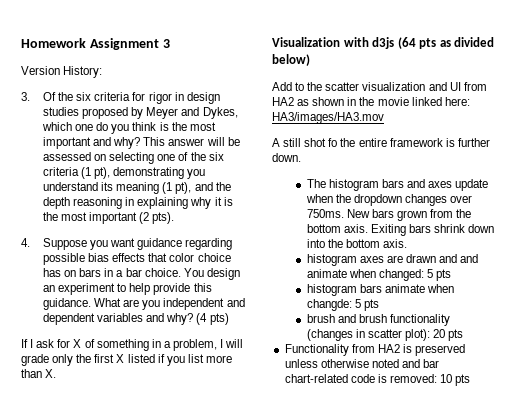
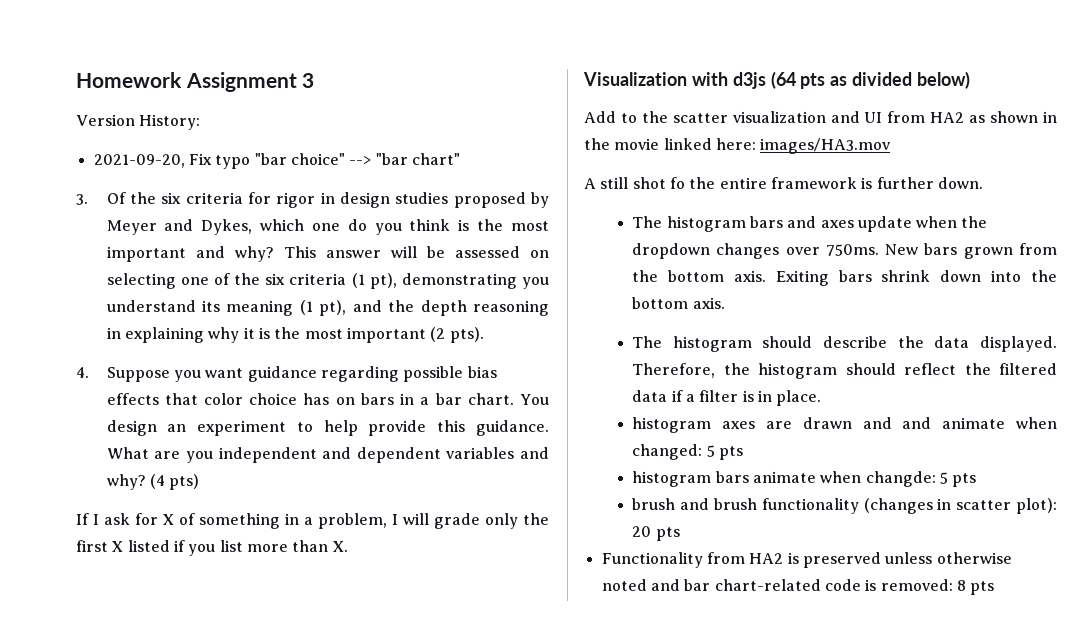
(103, 72) none -> [93,153,460,169] // 2021-09-20, Fix typo "bar choice" --> "bar chart"
[144,268,181,277] choice. -> [467,393,514,405] chart.
[272,112,384,124] HA3/images/HA3.mov -> [760,138,892,154] images/HA3.mov
(408, 243) none -> [632,336,1057,352] [632,363,1057,379] [632,390,822,406] // The histogram should describe the data displayed. Therefore, the histogram should reflect the filtered data if a filter is in place.
[440,374,453,383] 10 -> [956,580,966,591] 8

